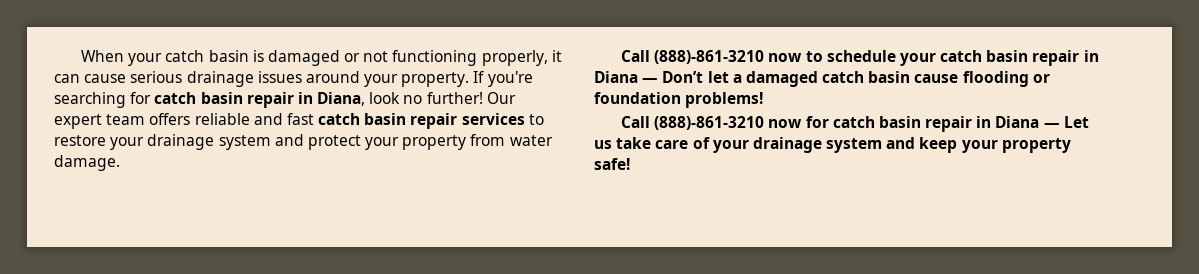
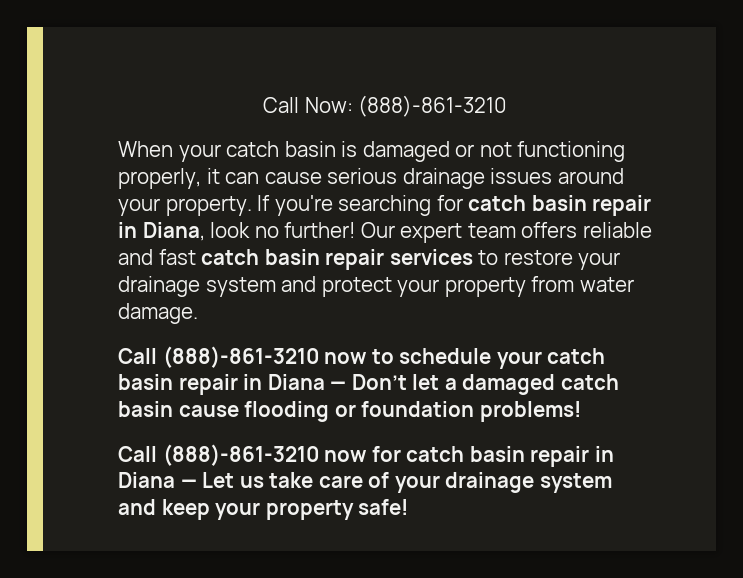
(80, 56) none -> [262,95,508,117] Call Now: (888)-861-3210 //

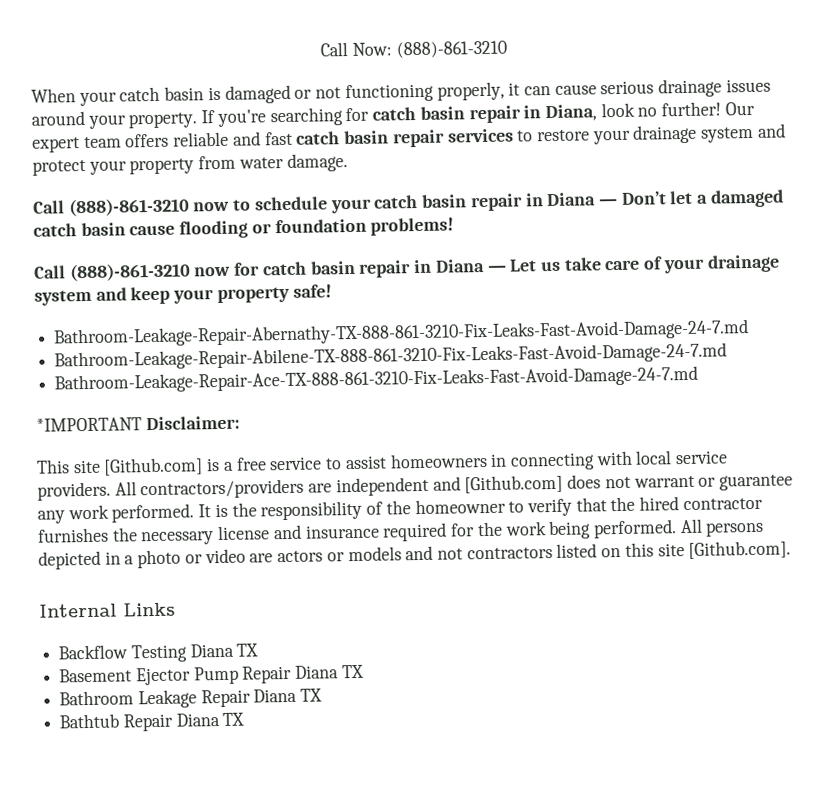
(409, 507) none -> [53,319,750,348] [54,342,728,371] [54,365,699,394] [36,415,240,432] [36,450,729,476] [37,474,793,501] [37,496,763,524] [37,518,765,546] [38,540,792,570] [39,602,176,618] [58,643,259,663] [59,664,364,686] [59,688,323,709] [59,712,245,732] // Bathroom-Leakage-Repair-Abernathy-TX-888-861-3210-Fix-Leaks-Fast-Avoid-Damage-24-7.md // Bathroom-Leakage-Repair-Abilene-TX-888-861-3210-Fix-Leaks-Fast-Avoid-Damage-24-7.md // Bathroom-Leakage-Repair-Ace-TX-888-861-3210-Fix-Leaks-Fast-Avoid-Damage-24-7.md // *IMPORTANT Disclaimer: // This site [Github.com] is a free service to assist homeowners in connecting with local service providers. All contractors/providers are independent and [Github.com] does not warrant or guarantee any work performed. It is the responsibility of the homeowner to verify that the hired contractor furnishes the necessary license and insurance required for the work being performed. All persons depicted in a photo or video are actors or models and not contractors listed on this site [Github.com]. // Internal Links // Backflow Testing Diana TX // Basement Ejector Pump Repair Diana TX // Bathroom Leakage Repair Diana TX // Bathtub Repair Diana TX

